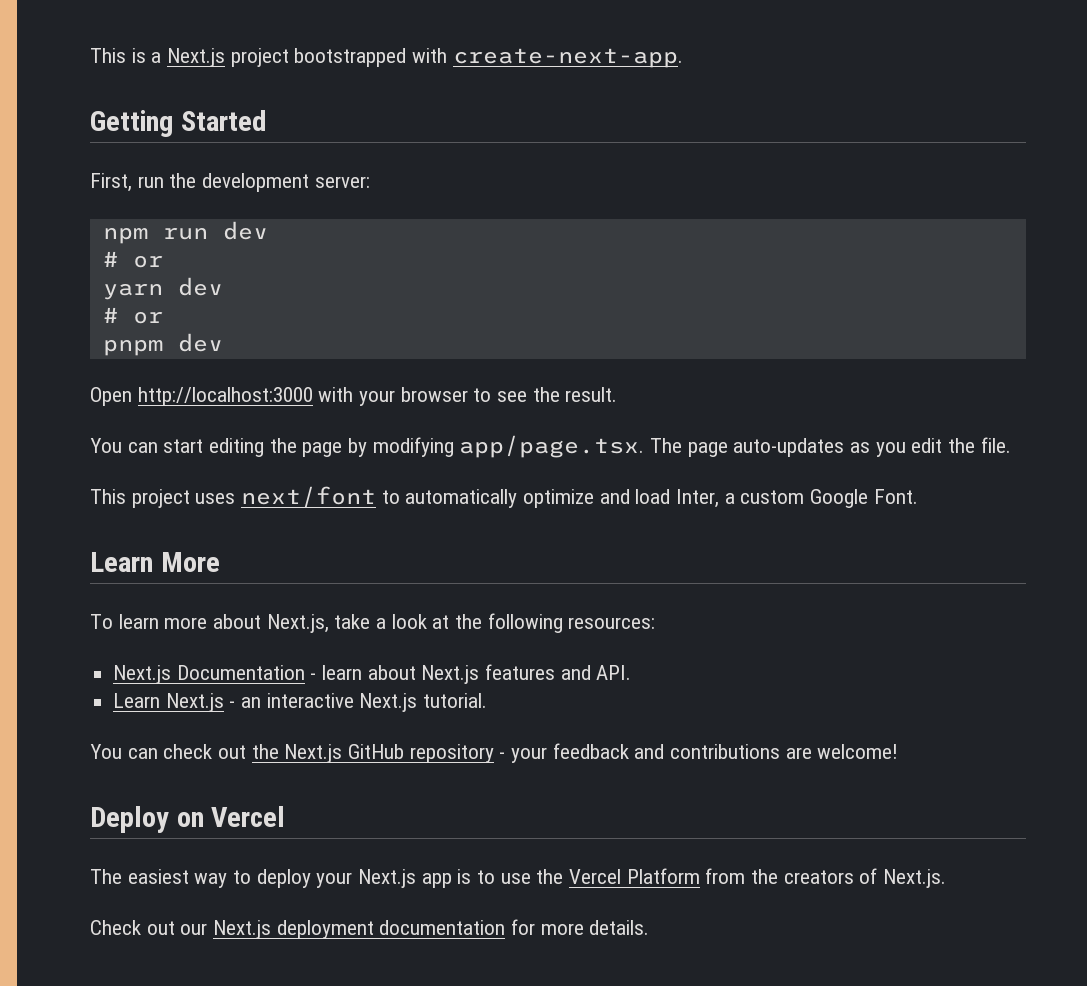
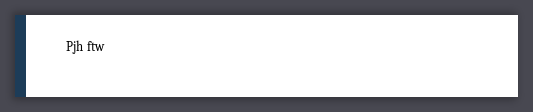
[90,48,683,68] [90,110,266,137] [90,173,370,192] [102,221,268,244] [102,251,163,268] [102,277,223,300] [102,307,163,324] [102,333,223,356] [90,387,618,406] [90,435,1011,458] [90,486,918,508] [90,552,220,572] [90,613,656,633] [113,664,632,684] [113,693,488,712] [90,743,899,763] [90,806,286,833] [90,868,947,888] [90,919,650,939] This is a Next.js project bootstrapped with create-next-app. // Getting Started // First, run the development server: // npm run dev // # or // yarn dev // # or // pnpm dev // Open http://localhost:3000 with your browser to see the result. // You can start editing the page by modifying app/page.tsx. The page auto-updates as you edit the file. // This project uses next/font to automatically optimize and load Inter, a custom Google Font. // Learn More // To learn more about Next.js, take a look at the following resources: // Next.js Documentation - learn about Next.js features and API. // Learn Next.js - an interactive Next.js tutorial. // You can check out the Next.js GitHub repository - your feedback and contributions are welcome! // Deploy on Vercel // The easiest way to deploy your Next.js app is to use the Vercel Platform from the creators of Next.js. // Check out our Next.js deployment documentation for more details. -> [66,40,105,54] Pjh ftw

